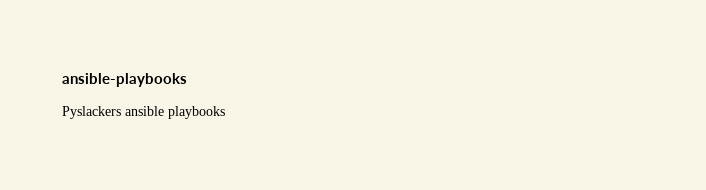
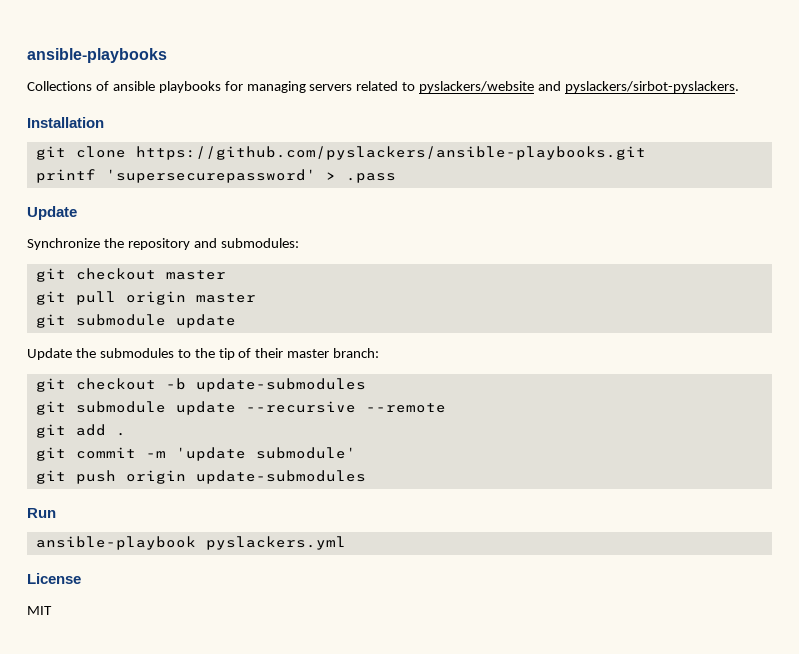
[62,106,225,119] Pyslackers ansible playbooks -> [27,81,740,93] [27,117,104,128] [35,146,646,160] [35,169,396,183] [27,206,77,220] [27,238,299,250] [35,268,226,282] [35,291,256,305] [35,314,236,328] [27,348,380,360] [35,378,366,392] [35,401,446,415] [35,424,126,438] [35,447,356,461] [35,470,366,484] [27,508,56,518] [35,536,346,550] [27,573,81,584] [27,606,52,615] Collections of ansible playbooks for managing servers related to pyslackers/website and pyslackers/sirbot-pyslackers. // Installation // git clone https://github.com/pyslackers/ansible-playbooks.git // printf 'supersecurepassword' > .pass // Update // Synchronize the repository and submodules: // git checkout master // git pull origin master // git submodule update // Update the submodules to the tip of their master branch: // git checkout -b update-submodules // git submodule update --recursive --remote // git add . // git commit -m 'update submodule' // git push origin update-submodules // Run // ansible-playbook pyslackers.yml // License // MIT

